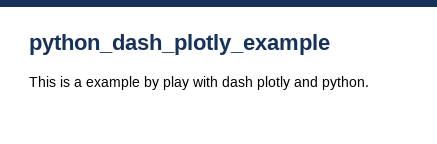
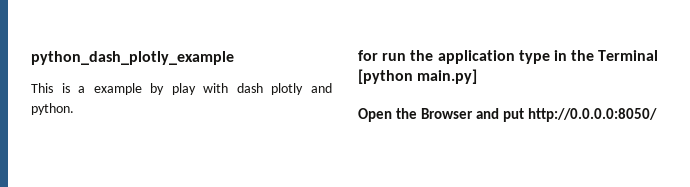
(369, 83) none -> [358,50,659,64] [358,69,478,84] [358,108,657,122] // for run the application type in the Terminal [python main.py] // Open the Browser and put http://0.0.0.0:8050/

